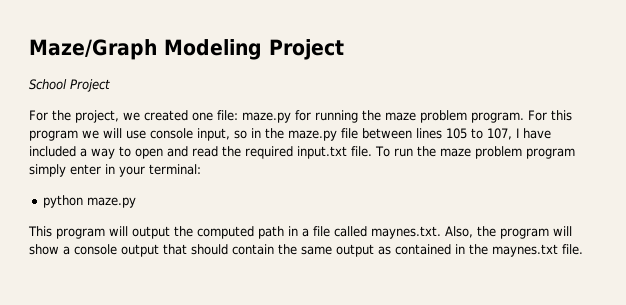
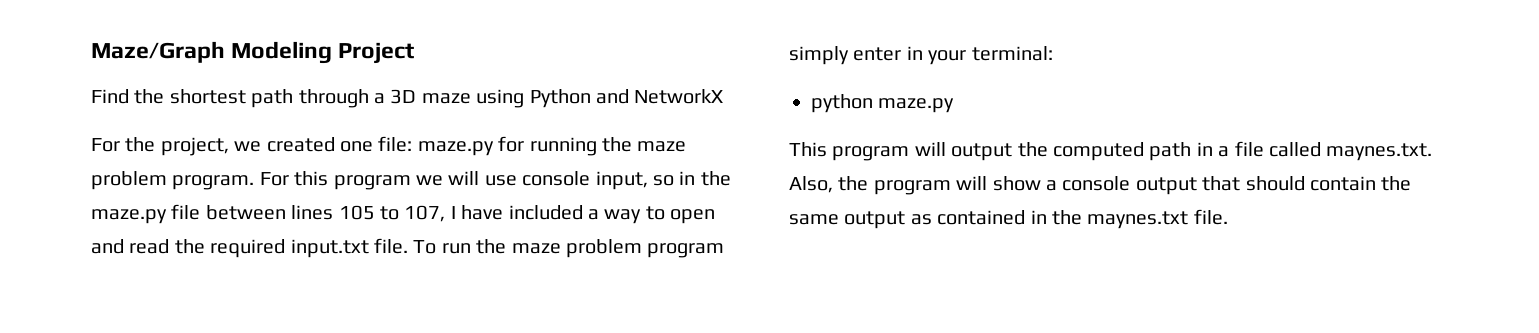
[29,79,110,92] School Project -> [91,89,724,108] Find the shortest path through a 3D maze using Python and NetworkX

